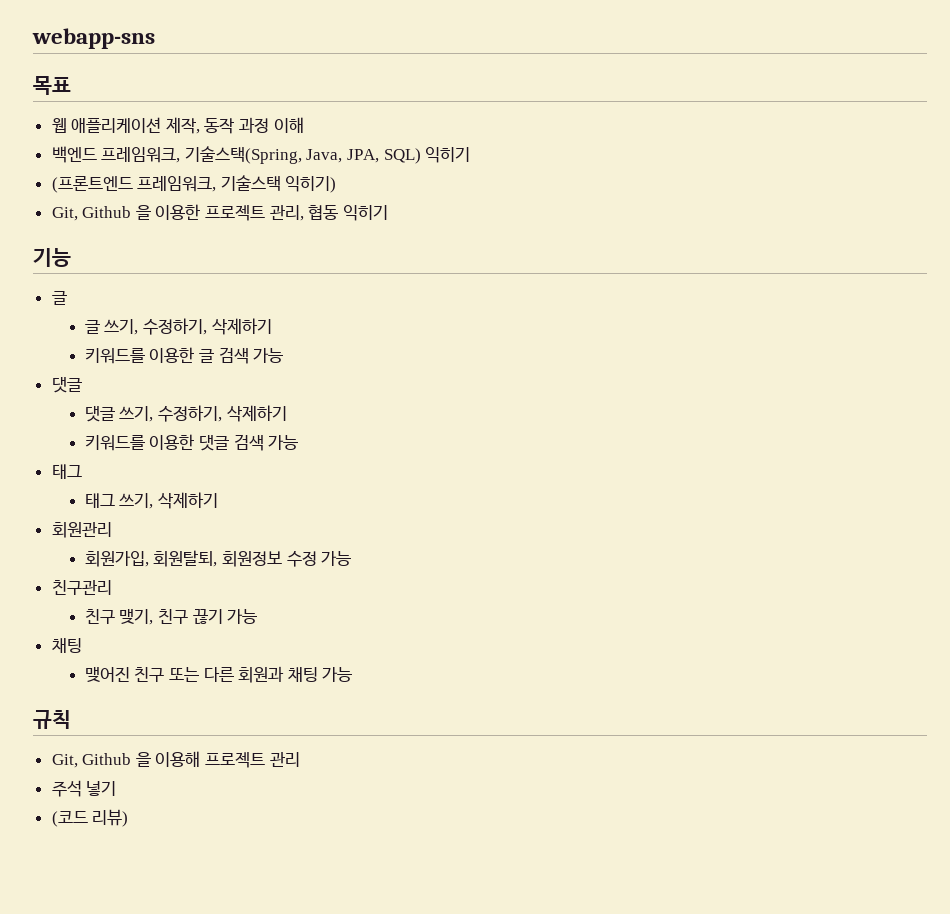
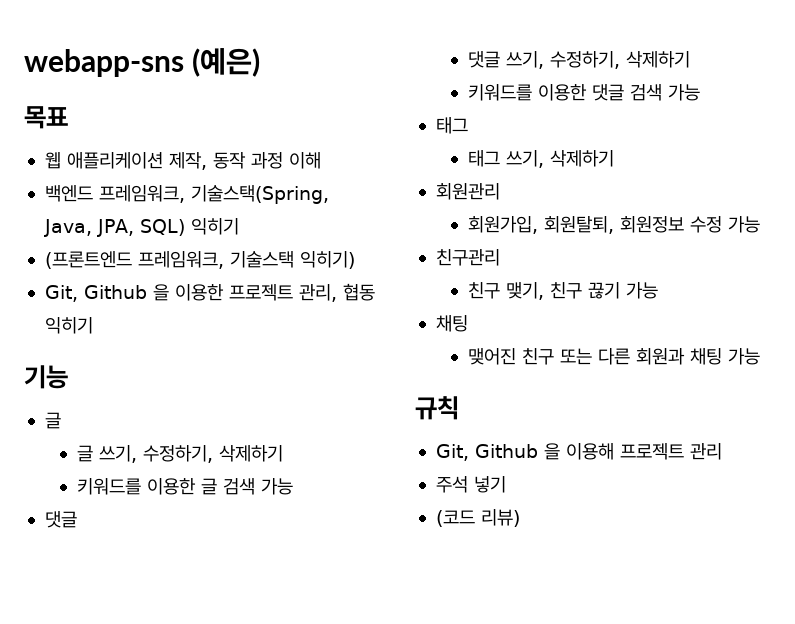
(155, 38) none -> [192,48,261,77] (예은)

